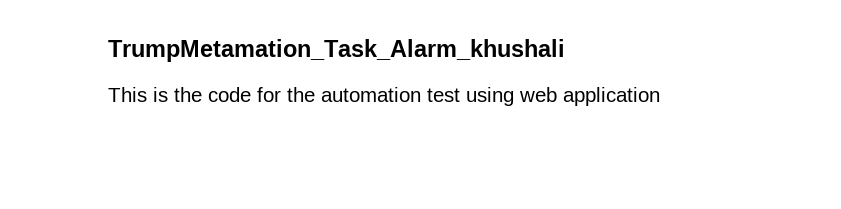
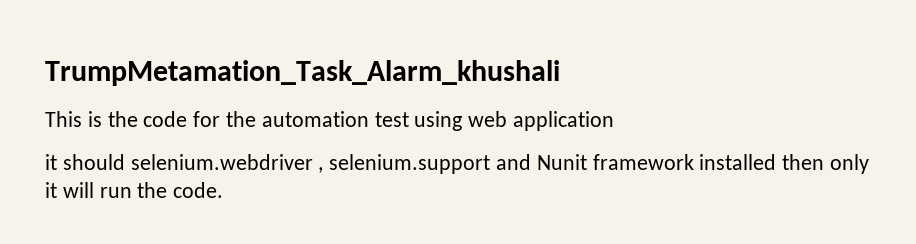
(660, 96) none -> [45,154,870,174] [45,182,224,198] // it should selenium.webdriver , selenium.support and Nunit framework installed then only it will run the code.

